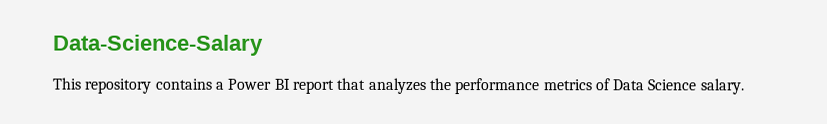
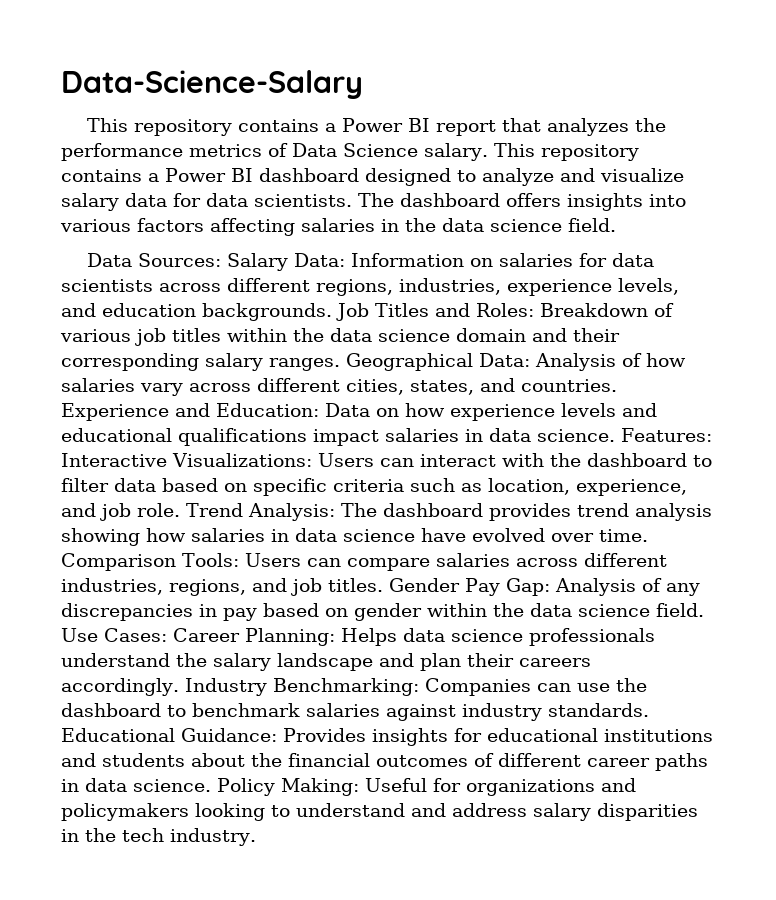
(744, 86) none -> [493,143,639,161] [61,168,684,186] [61,193,686,211] [60,218,616,236] [86,253,654,271] [61,278,679,296] [61,303,674,321] [60,328,620,346] [61,353,686,371] [61,378,617,396] [61,403,657,421] [61,428,712,446] [61,453,712,467] [61,478,687,496] [61,503,712,521] [61,528,648,546] [61,553,667,571] [61,578,700,596] [61,603,704,621] [61,628,655,646] [61,653,591,671] [61,678,647,696] [61,703,649,721] [61,728,713,746] [61,753,708,771] [61,778,636,796] [61,803,698,821] [61,828,256,846] This repository contains a Power BI dashboard designed to analyze and visualize salary data for data scientists. The dashboard offers insights into various factors affecting salaries in the data science field. // Data Sources: Salary Data: Information on salaries for data scientists across different regions, industries, experience levels, and education backgrounds. Job Titles and Roles: Breakdown of various job titles within the data science domain and their corresponding salary ranges. Geographical Data: Analysis of how salaries vary across different cities, states, and countries. Experience and Education: Data on how experience levels and educational qualifications impact salaries in data science. Features: Interactive Visualizations: Users can interact with the dashboard to filter data based on specific criteria such as location, experience, and job role. Trend Analysis: The dashboard provides trend analysis showing how salaries in data science have evolved over time. Comparison Tools: Users can compare salaries across different industries, regions, and job titles. Gender Pay Gap: Analysis of any discrepancies in pay based on gender within the data science field. Use Cases: Career Planning: Helps data science professionals understand the salary landscape and plan their careers accordingly. Industry Benchmarking: Companies can use the dashboard to benchmark salaries against industry standards. Educational Guidance: Provides insights for educational institutions and students about the financial outcomes of different career paths in data science. Policy Making: Useful for organizations and policymakers looking to understand and address salary disparities in the tech industry.

